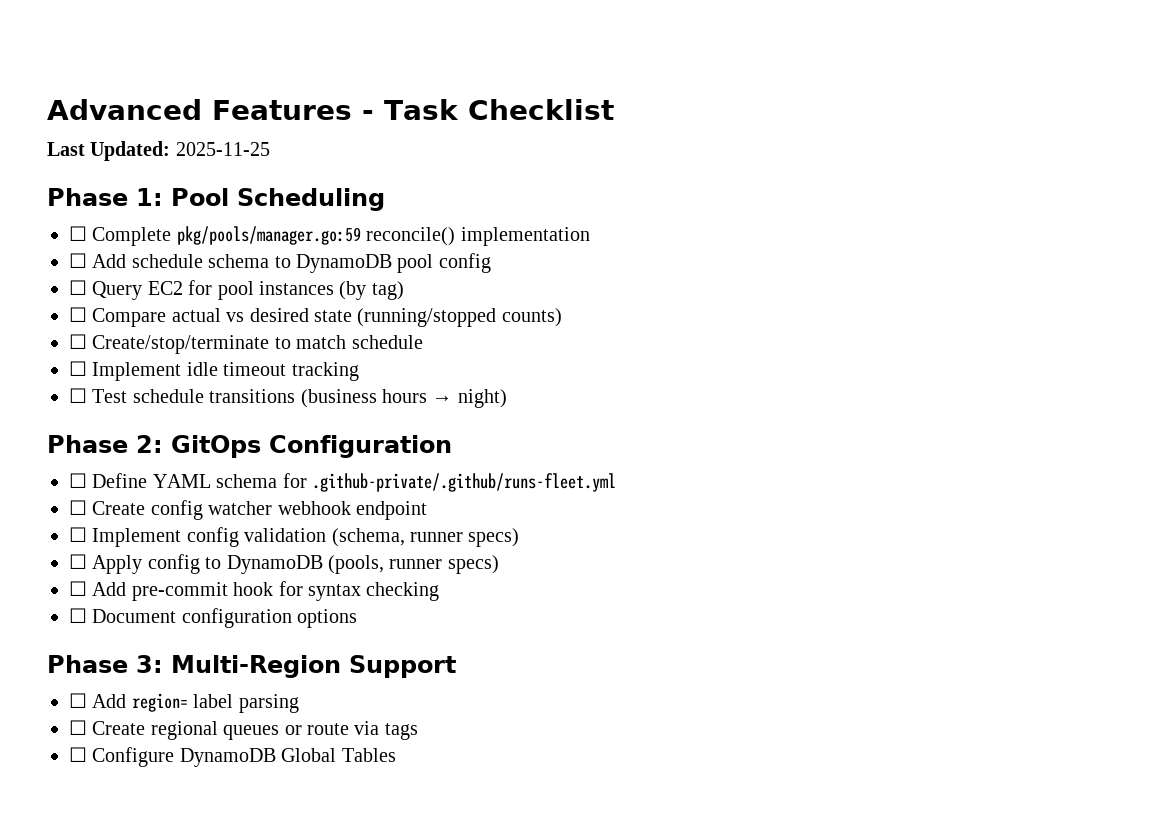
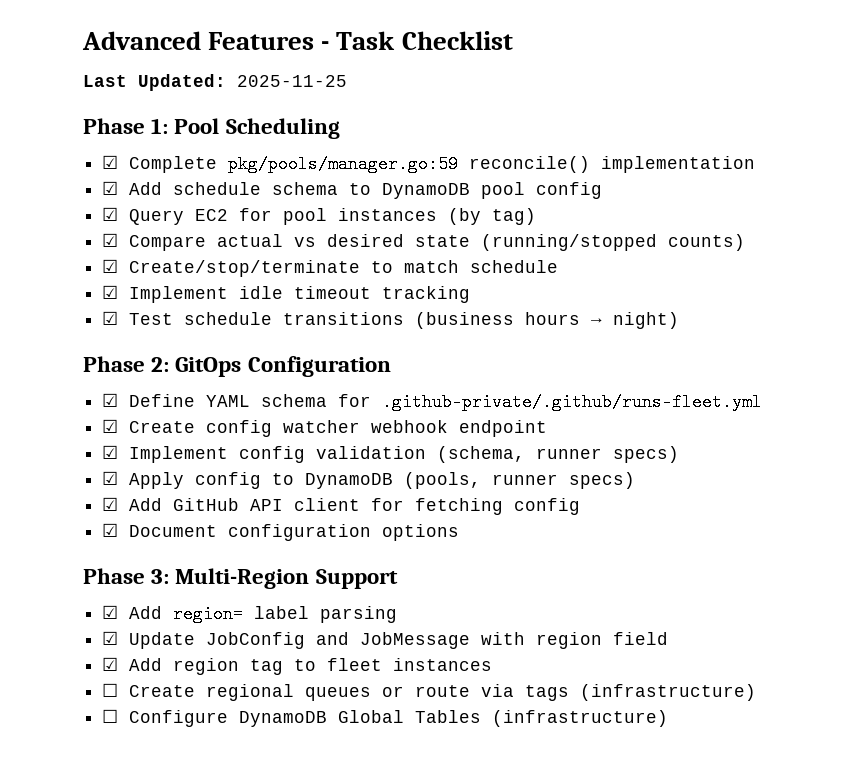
[69,226,87,241] ☐ -> [102,155,119,169] ☑
[69,253,87,268] ☐ -> [102,181,119,195] ☑
[69,280,87,295] ☐ -> [102,207,119,221] ☑
[69,307,87,322] ☐ -> [102,233,119,247] ☑
[69,334,87,349] ☐ -> [102,259,119,273] ☑
[69,361,87,376] ☐ -> [102,285,119,299] ☑
[69,388,87,403] ☐ -> [102,311,119,325] ☑
[69,473,87,488] ☐ -> [102,393,119,407] ☑
[69,500,87,515] ☐ -> [102,419,119,433] ☑
[69,527,87,542] ☐ -> [102,445,119,459] ☑
[69,554,87,569] ☐ -> [102,471,119,485] ☑
[69,581,440,601] [69,608,87,623] ☐ Add pre-commit hook for syntax checking // ☐ -> [102,497,581,515] [102,523,119,537] ☑ Add GitHub API client for fetching config // ☑
[69,693,87,708] ☐ -> [102,605,119,619] ☑
(299, 703) none -> [102,631,669,649] [102,657,493,675] // ☑ Update JobConfig and JobMessage with region field // ☑ Add region tag to fleet instances
(418, 731) none -> [580,684,757,701] (infrastructure)
(396, 755) none -> [492,710,669,727] (infrastructure)

